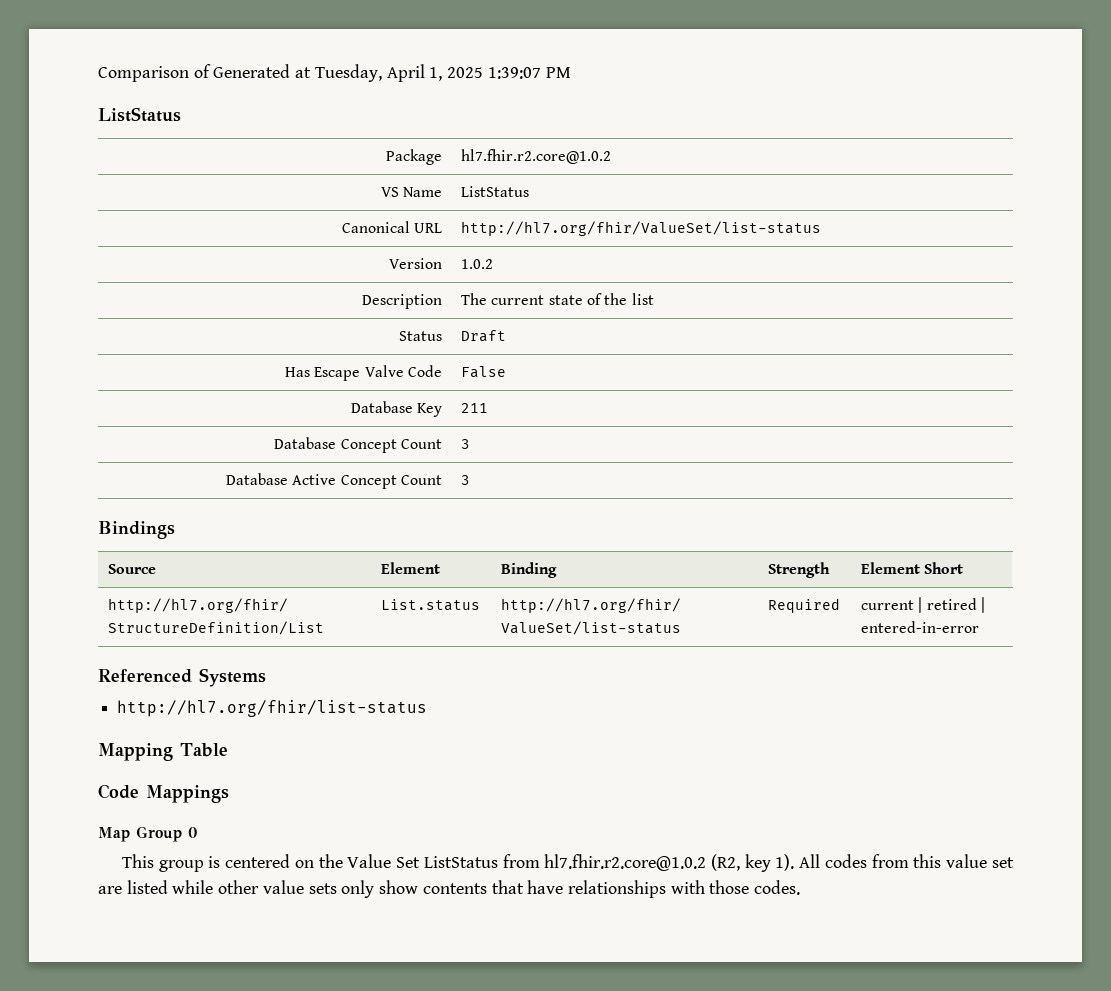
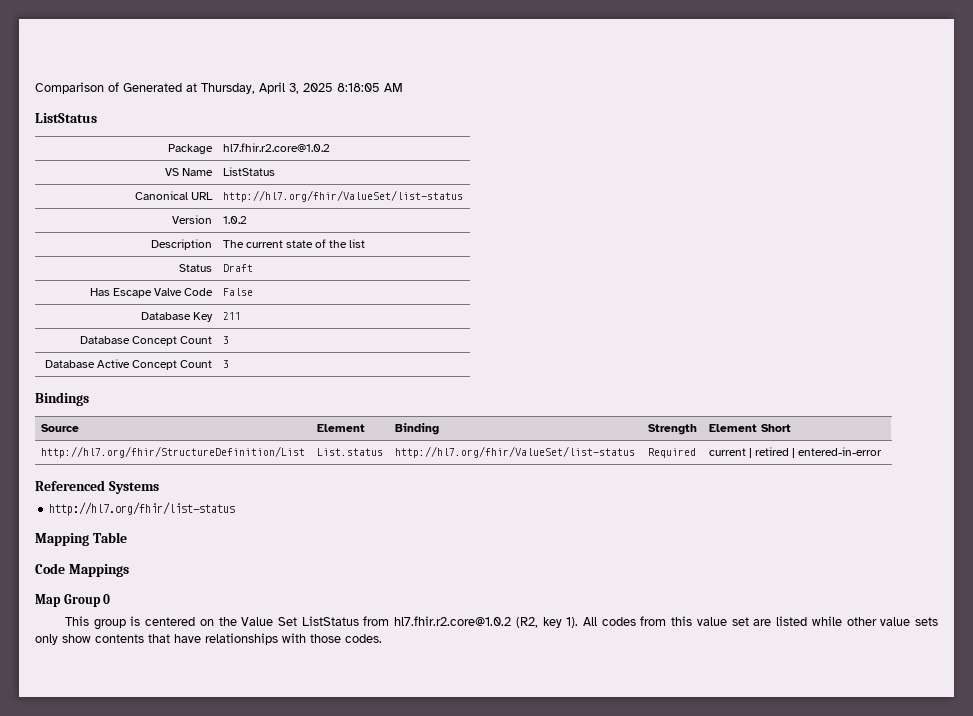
[314,64,571,82] Tuesday, April 1, 2025 1:39:07 PM -> [201,82,403,94] Thursday, April 3, 2025 8:18:05 AM

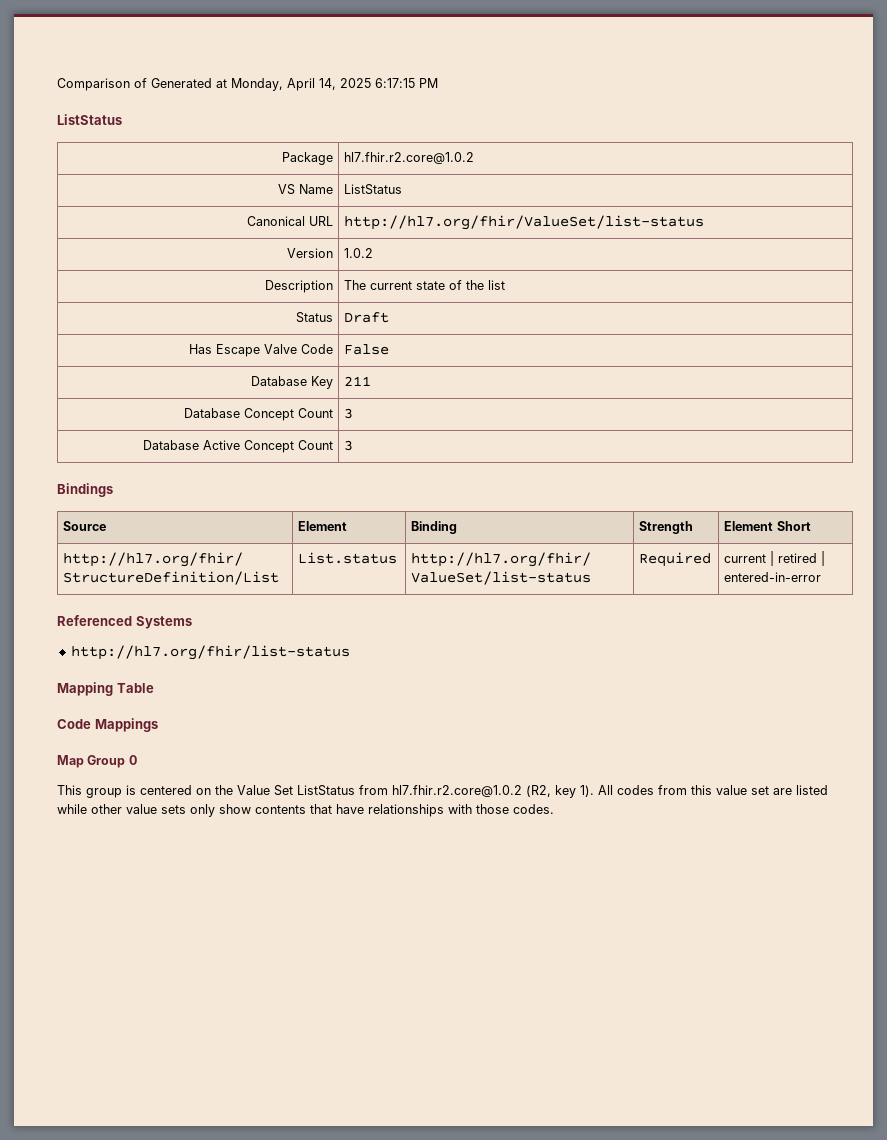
[201,82,403,94] Thursday, April 3, 2025 8:18:05 AM -> [231,78,438,91] Monday, April 14, 2025 6:17:15 PM

